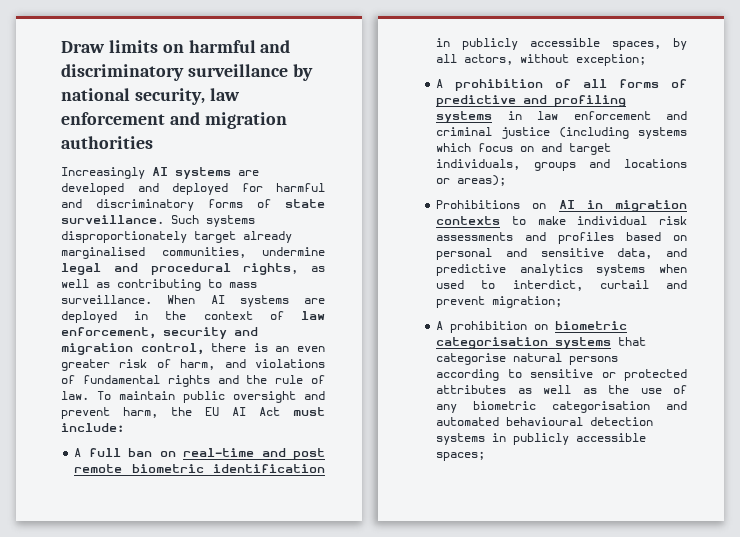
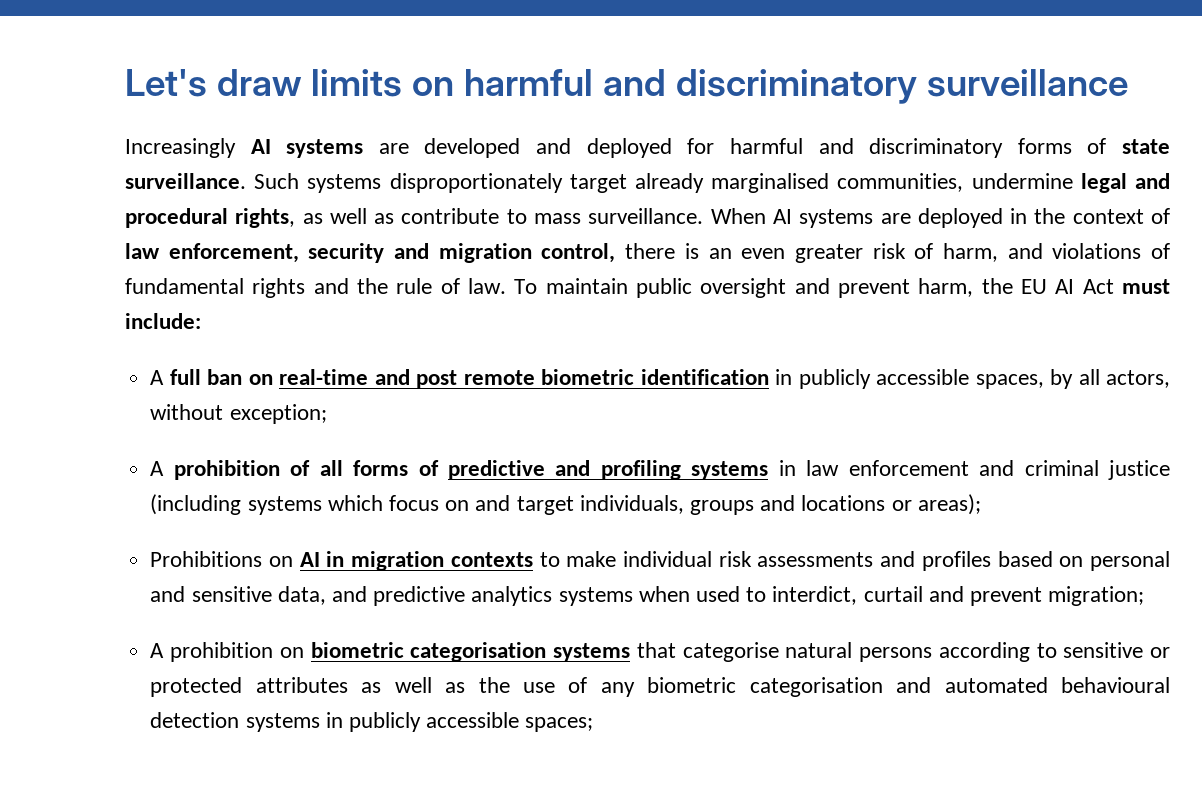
[61,41,105,53] Draw -> [125,69,302,97] Let's draw
[292,64,313,81] [61,88,240,105] [61,112,287,129] [61,136,153,149] by national security, law enforcement and migration authorities -> (1128, 83) none
[117,279,201,291] contributing -> [401,208,500,224] contribute

